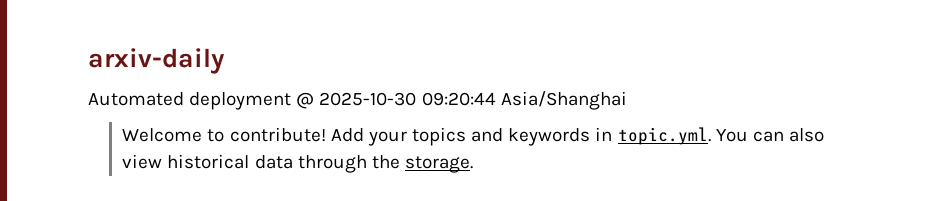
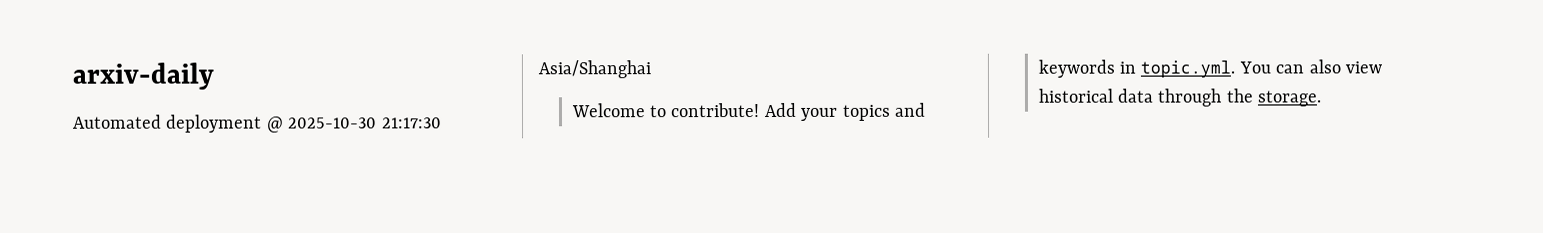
[421,92,496,106] 09:20:44 -> [381,117,442,129] 21:17:30

